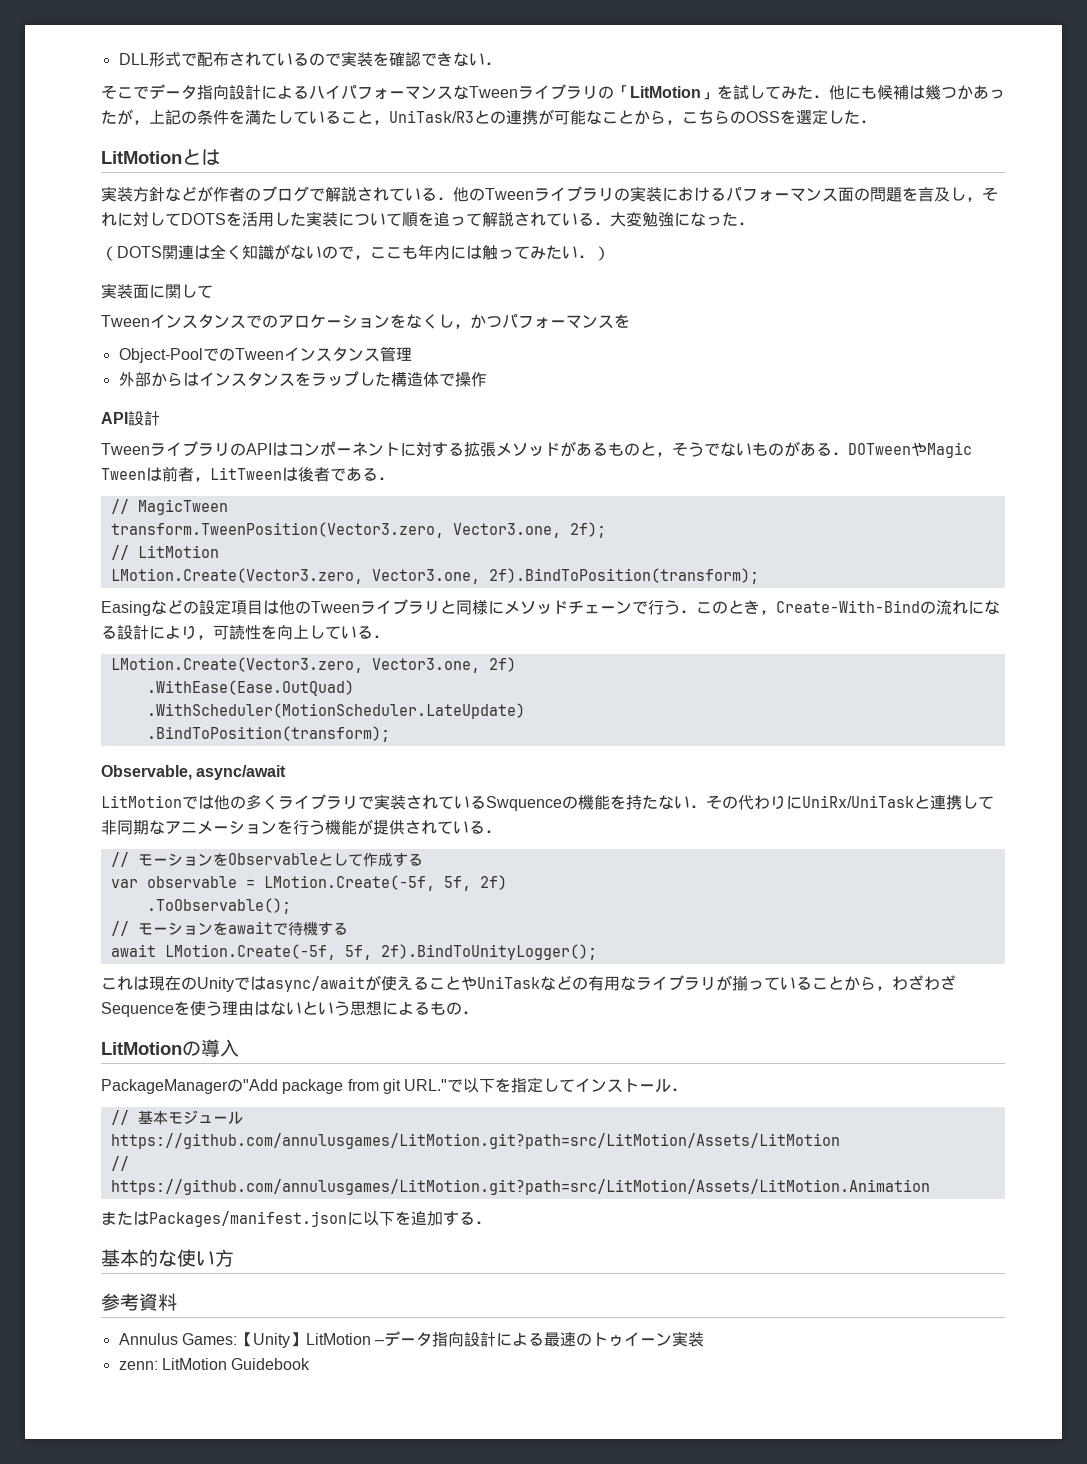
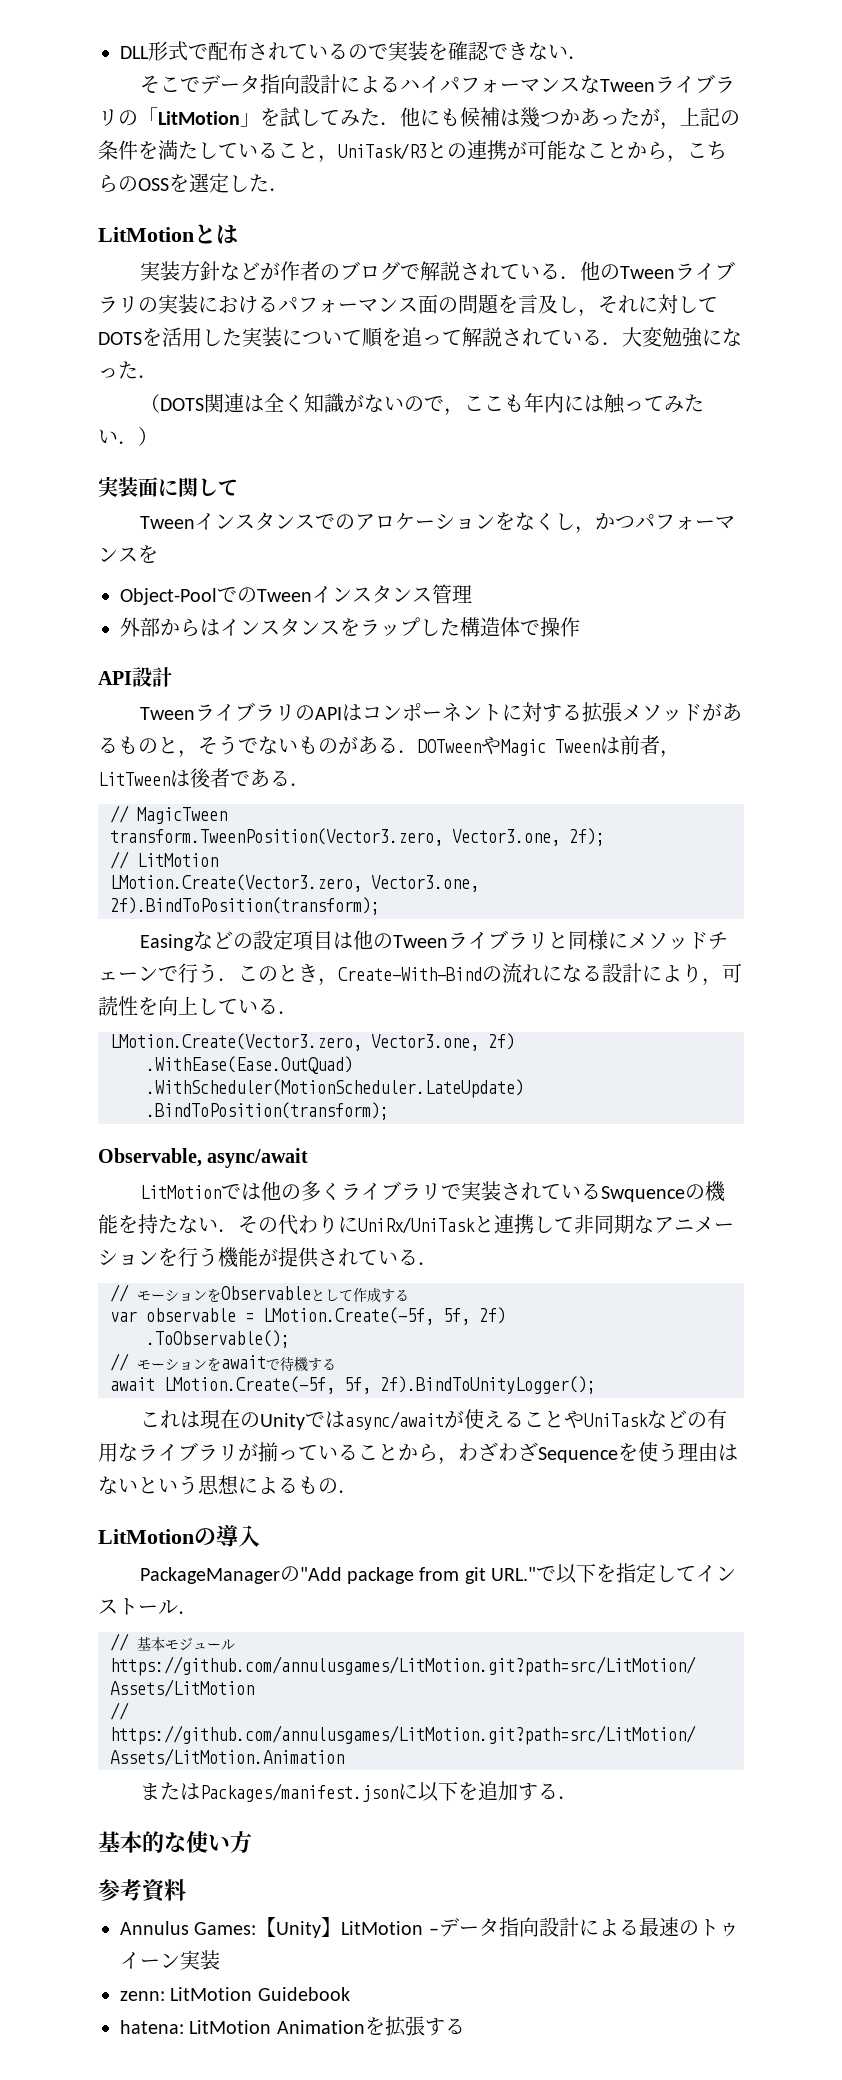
(311, 1364) none -> [120,2016,465,2037] // hatena: LitMotion Animationを拡張する

